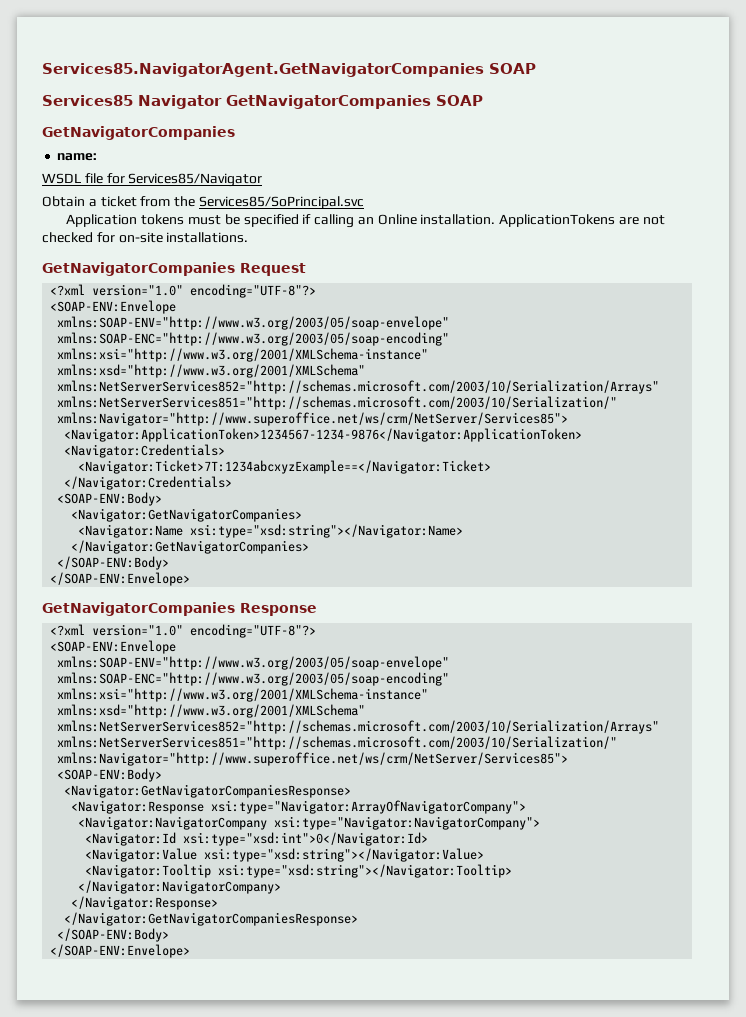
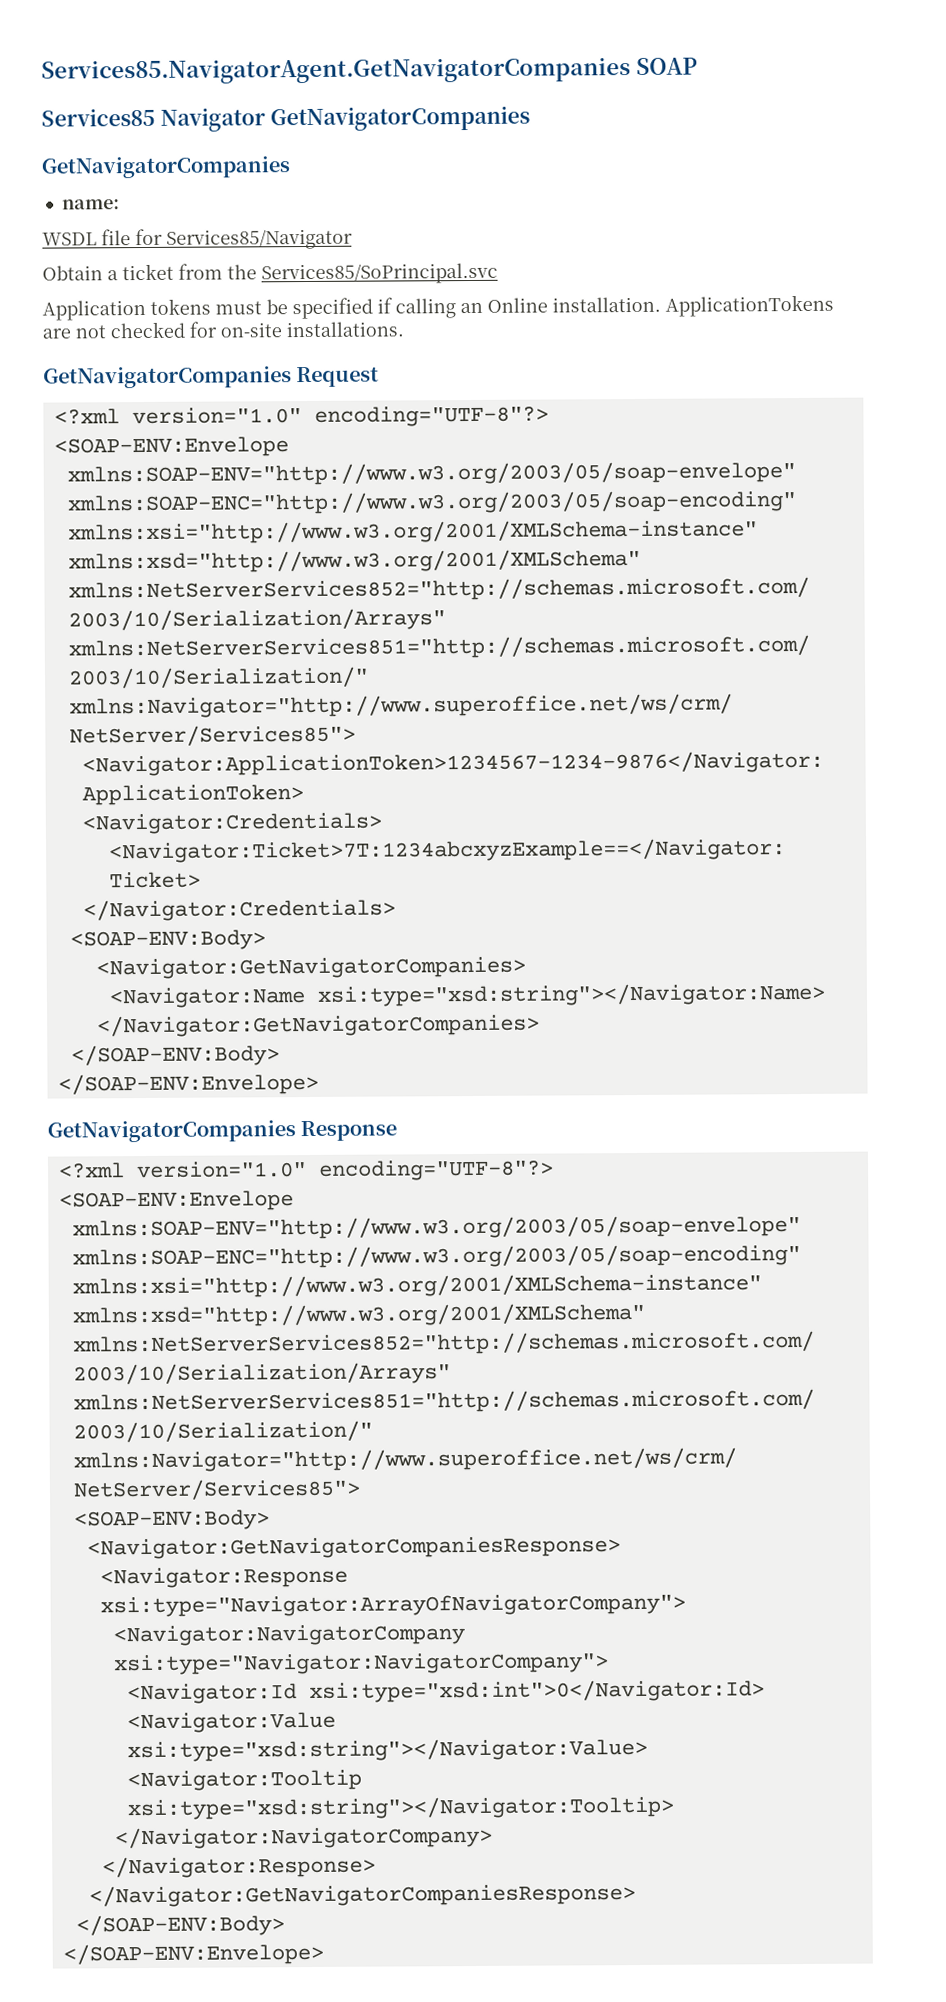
[436,95,483,106] SOAP -> (531, 118) none

